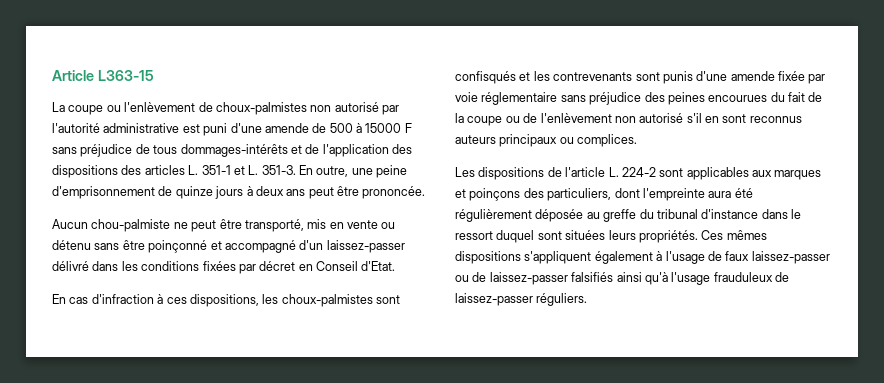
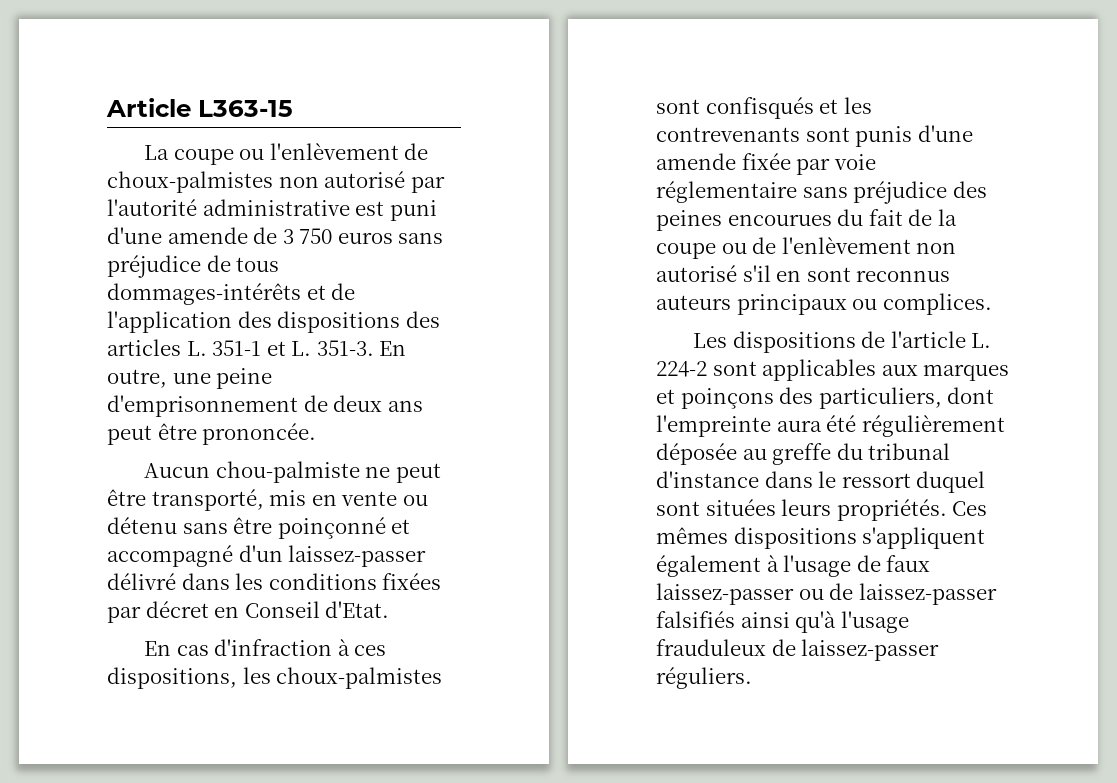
[329,123,412,133] 500 à 15000 F -> [282,228,393,244] 3 750 euros
[175,186,253,199] quinze jours à -> (328, 403) none

